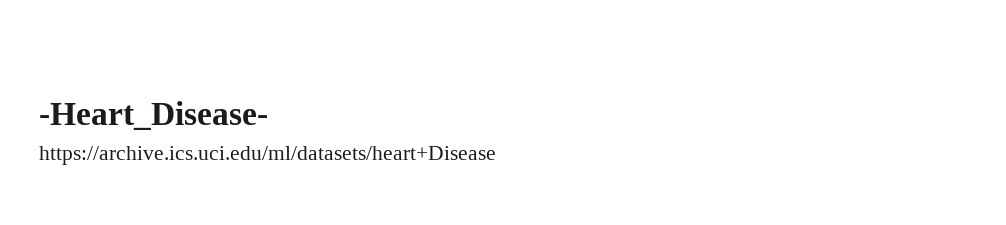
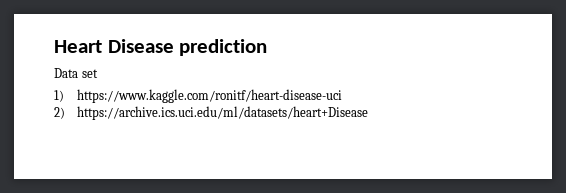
[39,101,268,130] -Heart_Disease- // -> [54,39,268,56] [54,68,98,78] [54,89,342,103] [54,107,65,119] Heart Disease prediction // Data set // 1) https://www.kaggle.com/ronitf/heart-disease-uci // 2)

